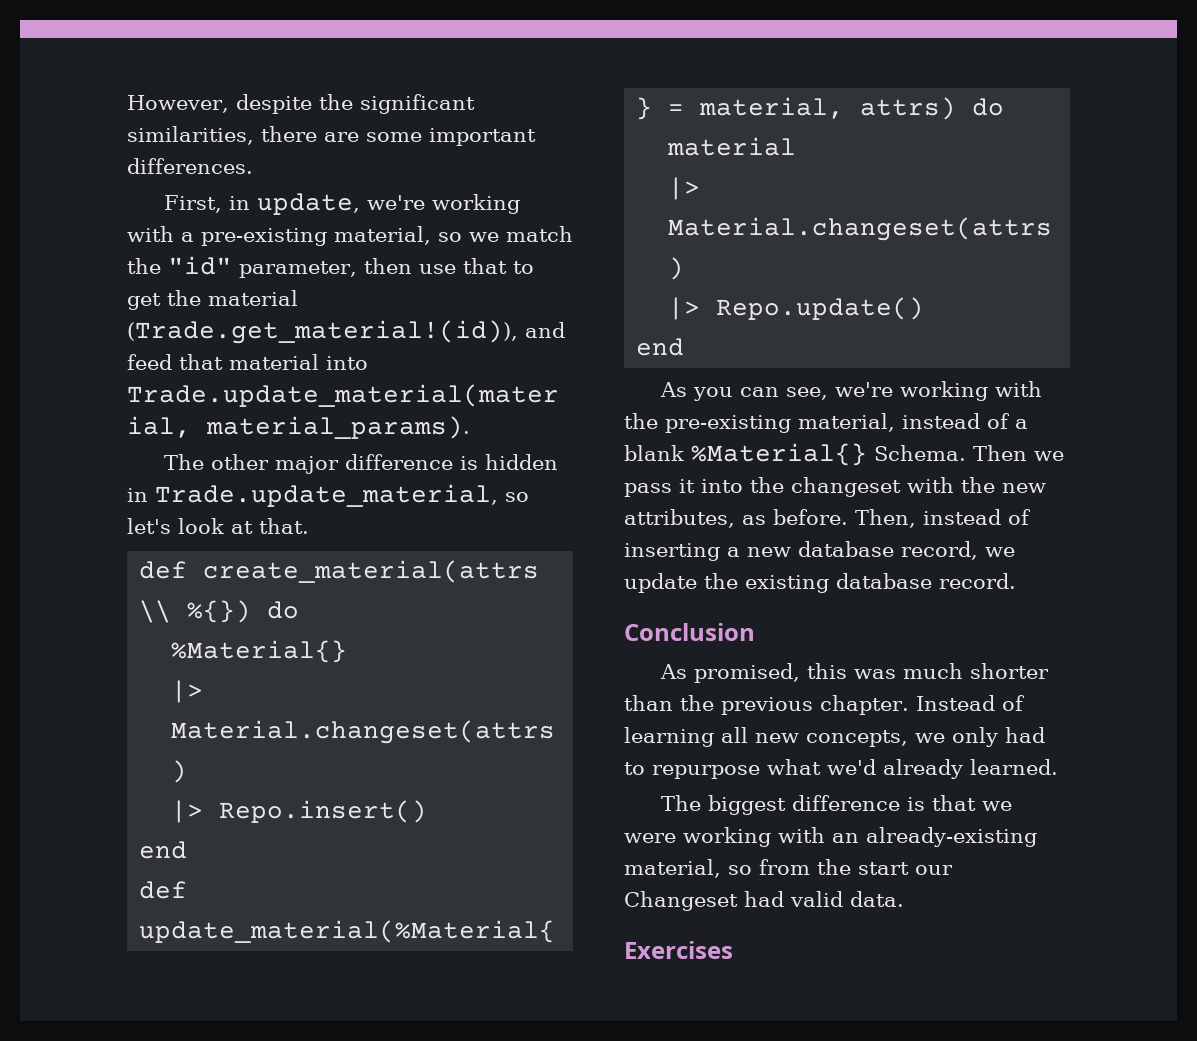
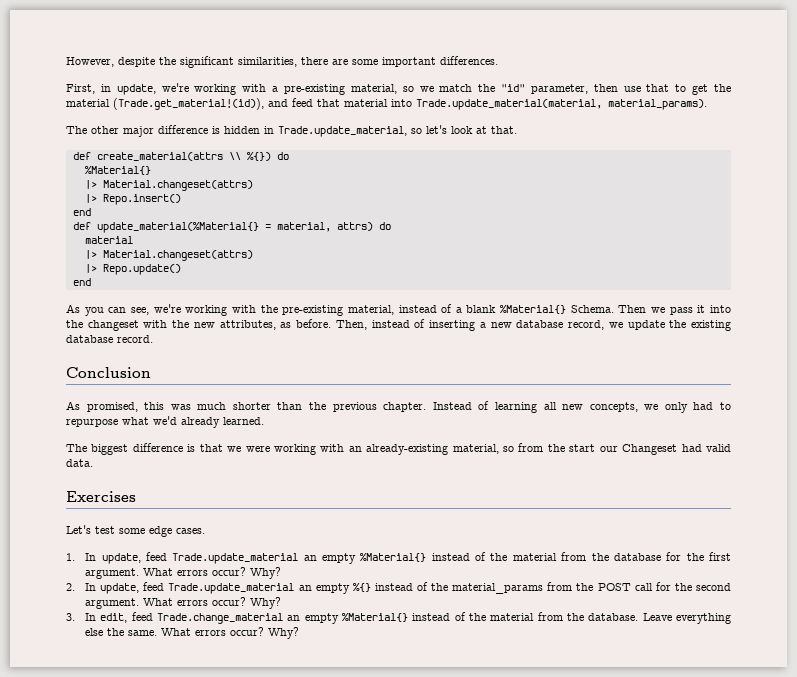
(733, 950) none -> [66,525,205,537] [66,552,731,564] [85,567,282,579] [66,582,731,594] [85,597,282,609] [66,612,731,624] [85,627,300,639] // Let's test some edge cases. // 1. In update, feed Trade.update_material an empty %Material{} instead of the material from the database for the first argument. What errors occur? Why? // 2. In update, feed Trade.update_material an empty %{} instead of the material_params from the POST call for the second argument. What errors occur? Why? // 3. In edit, feed Trade.change_material an empty %Material{} instead of the material from the database. Leave everything else the same. What errors occur? Why?

